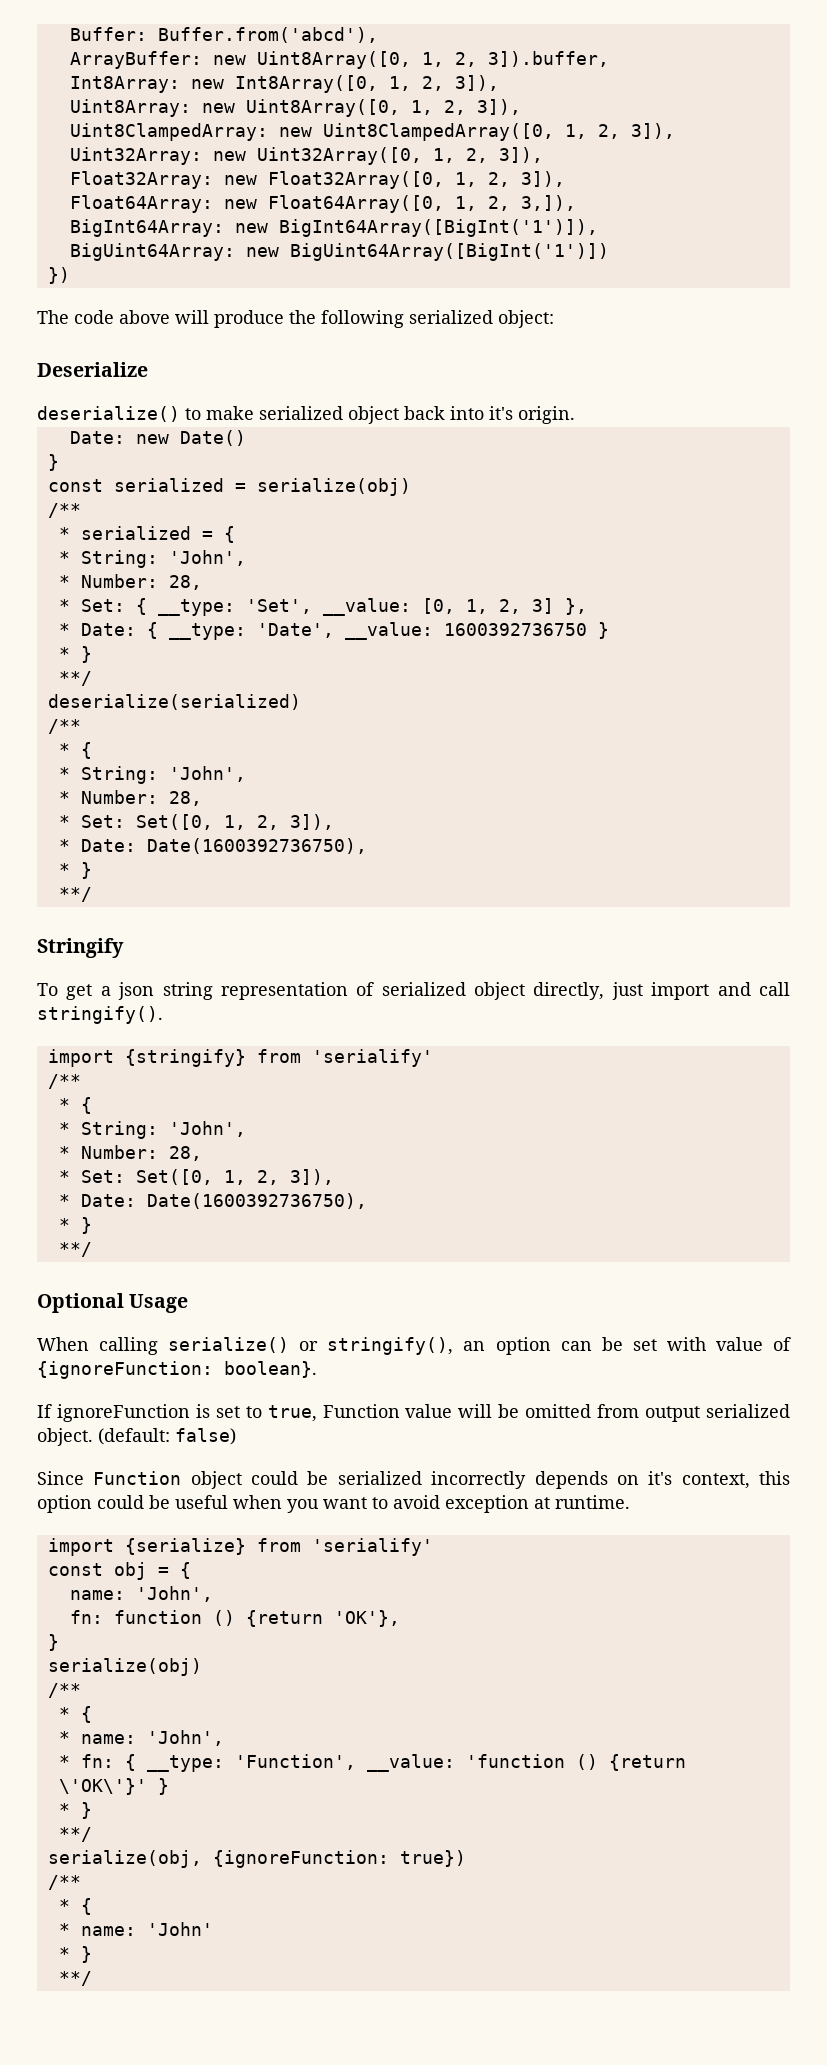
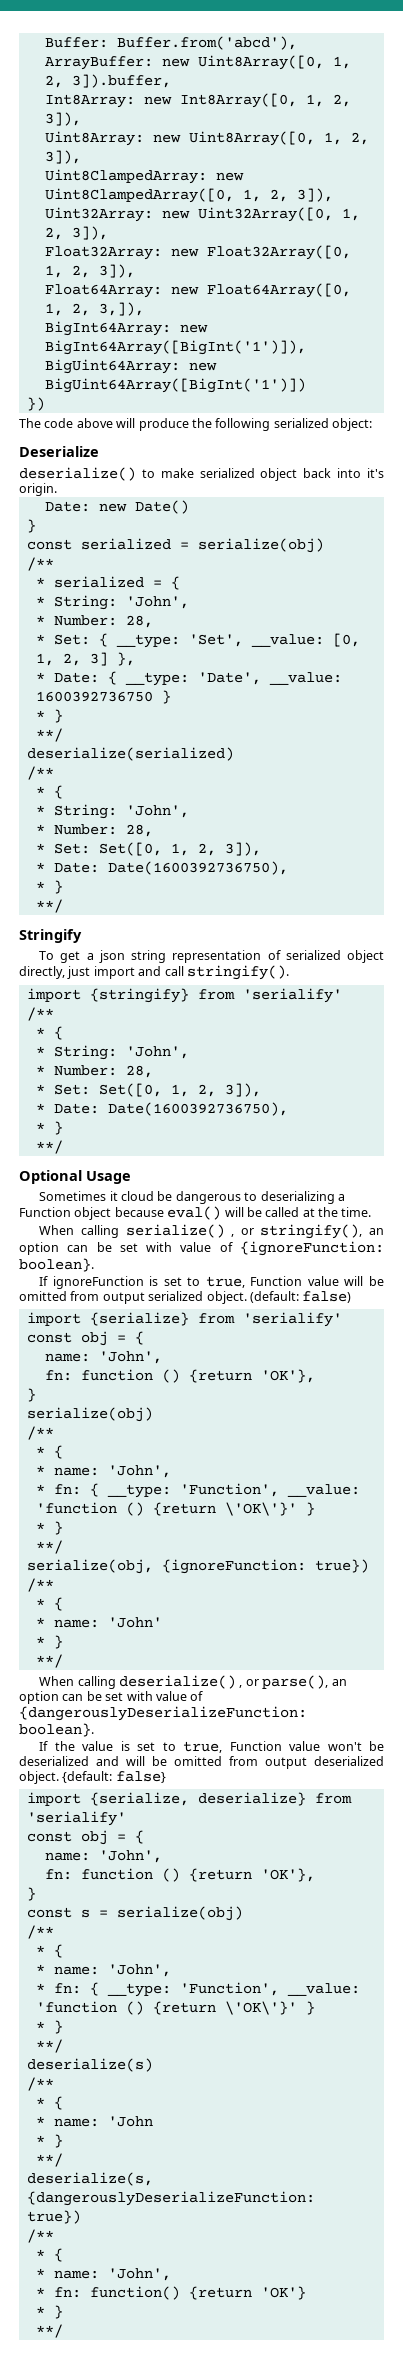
(189, 1303) none -> [39,1191,345,1204] [19,1206,372,1220] // Sometimes it cloud be dangerous to deserializing a Function object because eval() will be called at the time.
(290, 1345) none -> [231,1234,235,1237] ,
[37,1471,791,1489] [37,1495,630,1513] // Since Function object could be serialized incorrectly depends on it's context, this option could be useful when you want to avoid exception at runtime. -> (352, 1297) none
(92, 1978) none -> [39,1675,347,1689] [19,1691,204,1704] [19,1706,307,1721] [19,1723,94,1737] [39,1741,384,1753] [19,1756,384,1769] [19,1771,166,1784] [26,1792,352,1806] [26,1811,126,1826] [26,1830,144,1845] [44,1850,162,1863] [44,1868,315,1882] [26,1887,36,1901] [26,1906,243,1921] [26,1925,54,1939] [35,1944,63,1958] [35,1964,171,1977] [35,1982,360,1997] [35,2001,315,2015] [35,2020,63,2034] [35,2039,63,2053] [26,2058,153,2072] [26,2077,54,2091] [35,2096,63,2110] [35,2116,153,2127] [35,2134,63,2148] [35,2153,63,2167] [26,2172,153,2186] [26,2191,315,2206] [26,2210,81,2224] [26,2229,54,2243] [35,2248,63,2262] [35,2268,171,2281] [35,2286,306,2300] [35,2305,63,2319] [35,2324,63,2338] // When calling deserialize() , or parse(), an option can be set with value of {dangerouslyDeserializeFunction: boolean}. // If the value is set to true, Function value won't be deserialized and will be omitted from output deserialized object. {default: false} // import {serialize, deserialize} from 'serialify' // const obj = { // name: 'John', // fn: function () {return 'OK'}, // } // const s = serialize(obj) // /** // * { // * name: 'John', // * fn: { __type: 'Function', __value: 'function () {return \'OK\'}' } // * } // **/ // deserialize(s) // /** // * { // * name: 'John // * } // **/ // deserialize(s, {dangerouslyDeserializeFunction: true}) // /** // * { // * name: 'John', // * fn: function() {return 'OK'} // * } // **/

